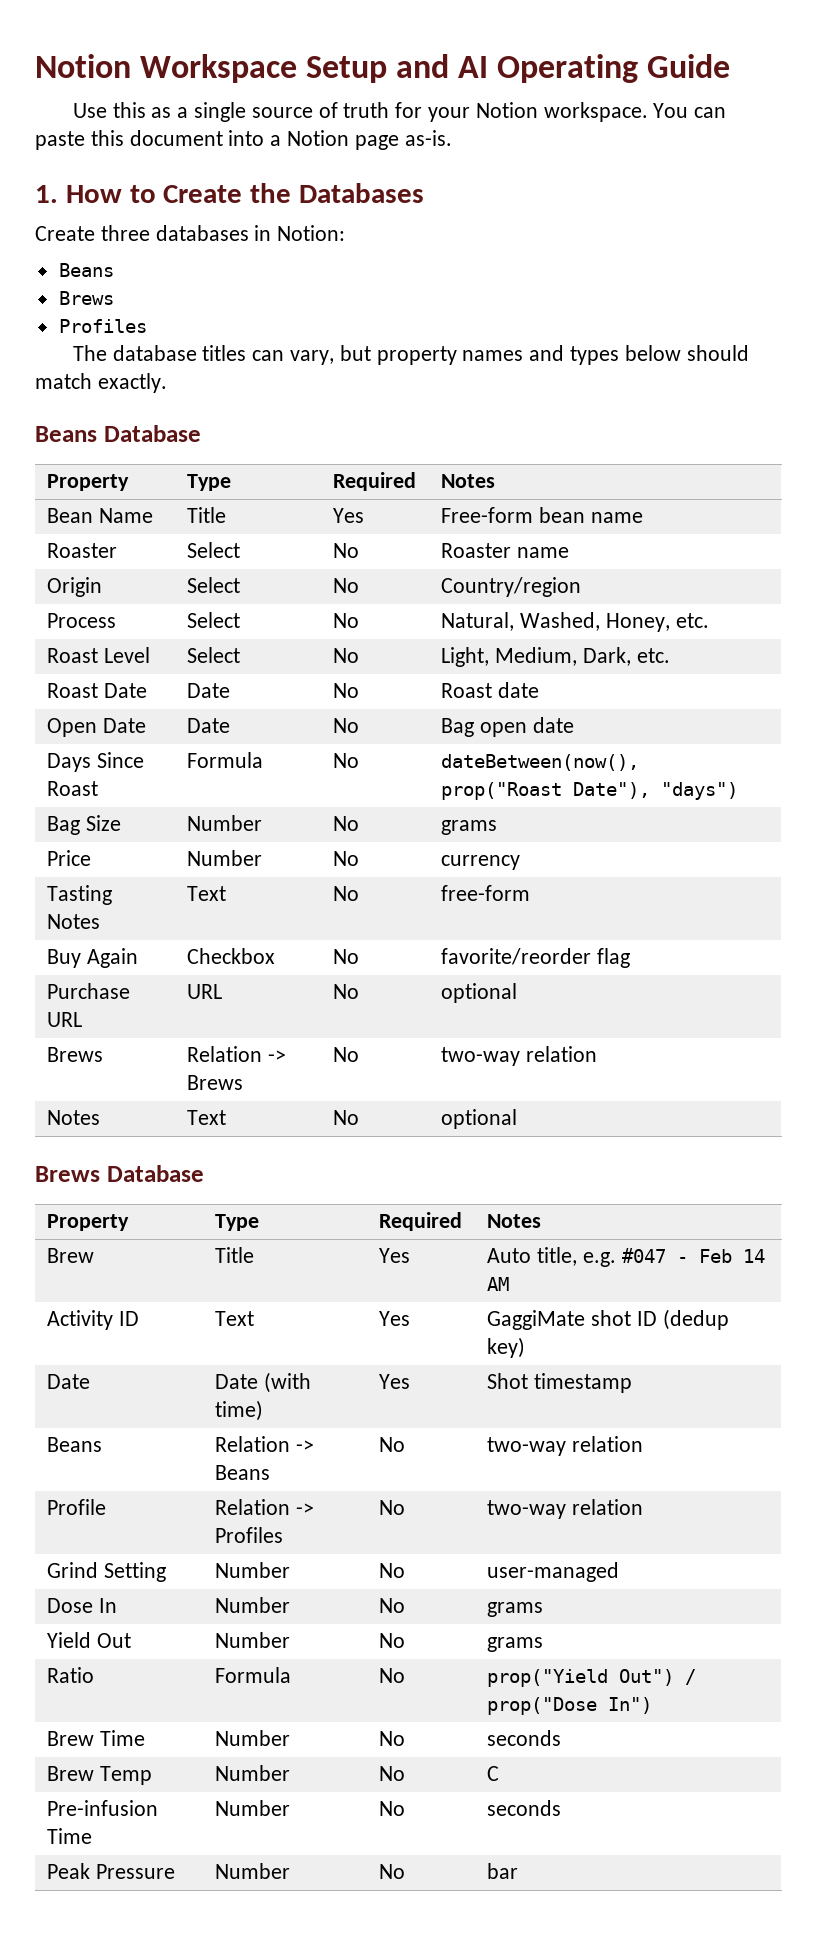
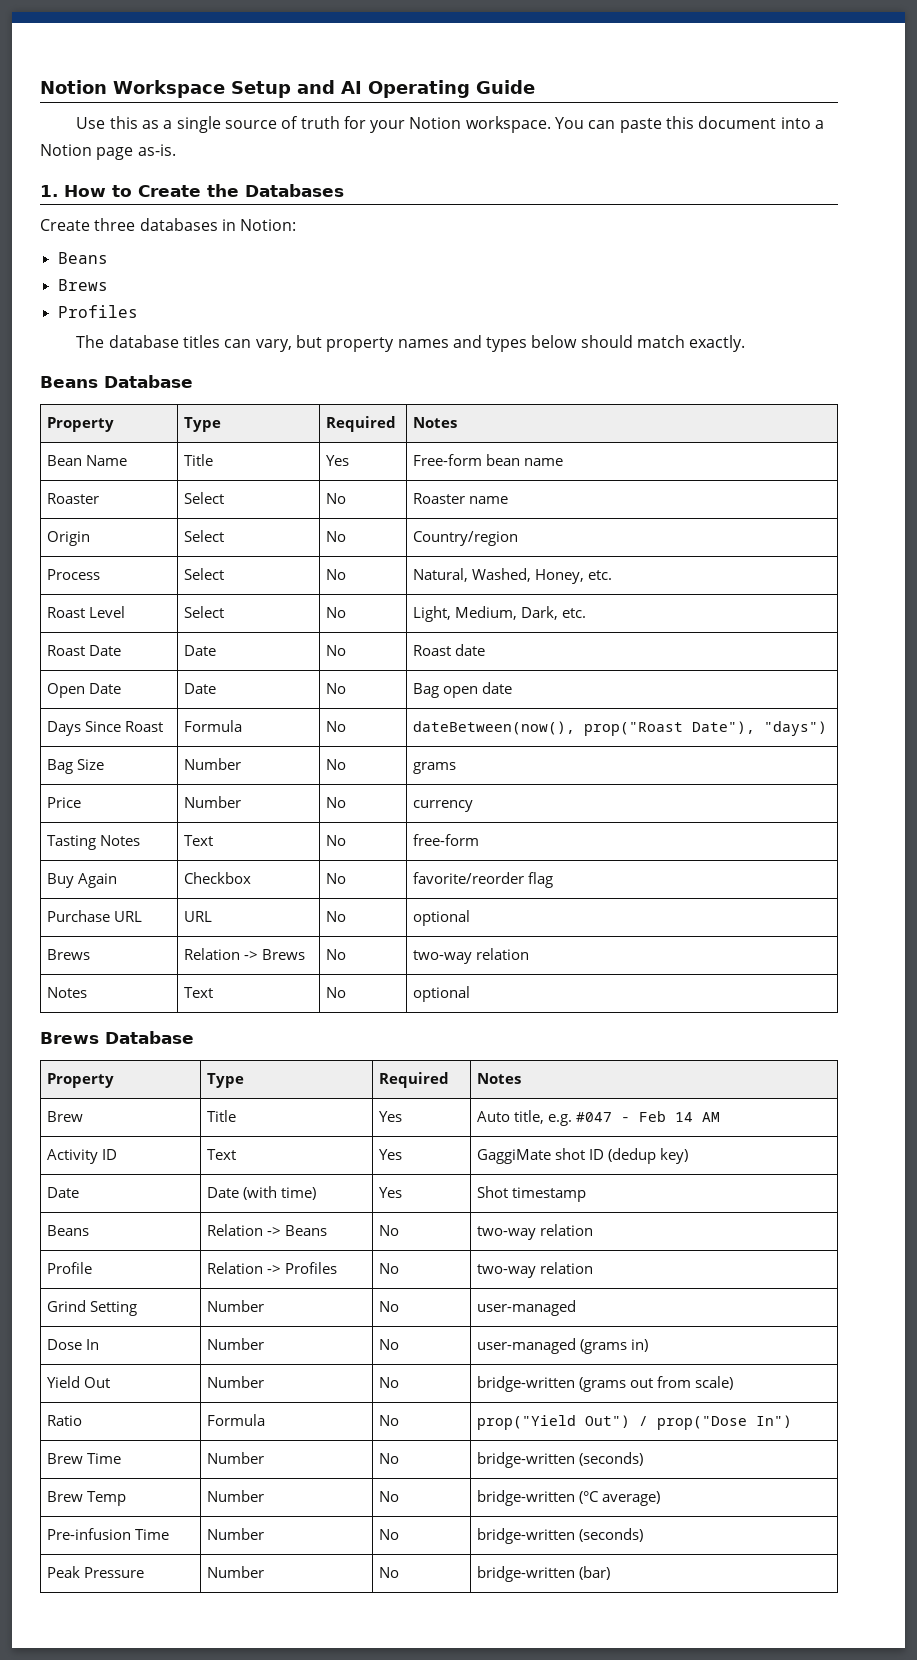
[487,1602,544,1617] grams -> [476,1338,648,1354] user-managed (grams in)
[487,1637,544,1652] grams -> [476,1376,733,1392] bridge-written (grams out from scale)
[487,1730,562,1746] seconds -> [476,1452,643,1468] bridge-written (seconds)
[487,1766,500,1781] C -> [476,1490,660,1506] bridge-written (°C average)
[487,1800,562,1816] seconds -> [476,1528,643,1544] bridge-written (seconds)
[487,1863,519,1879] bar -> [476,1566,610,1582] bridge-written (bar)

